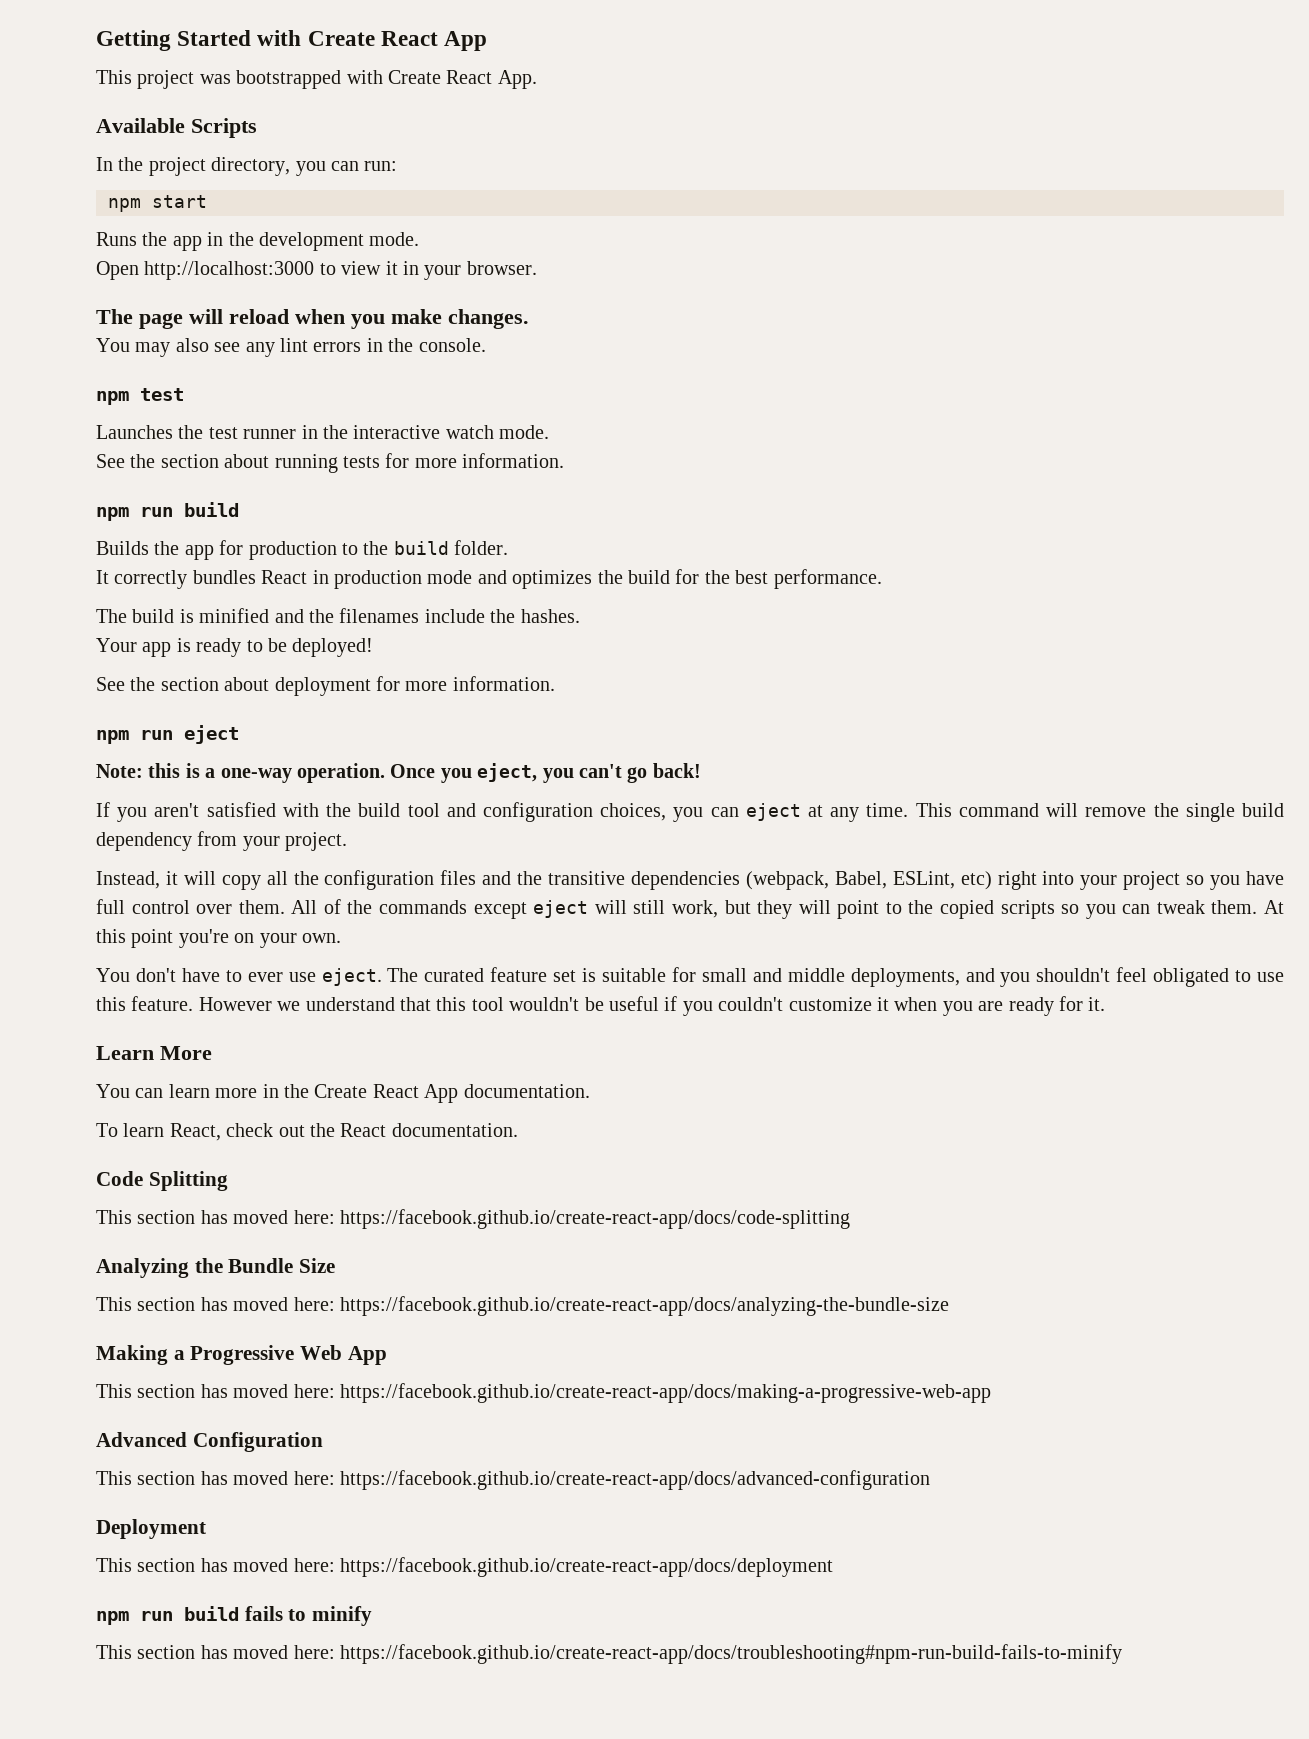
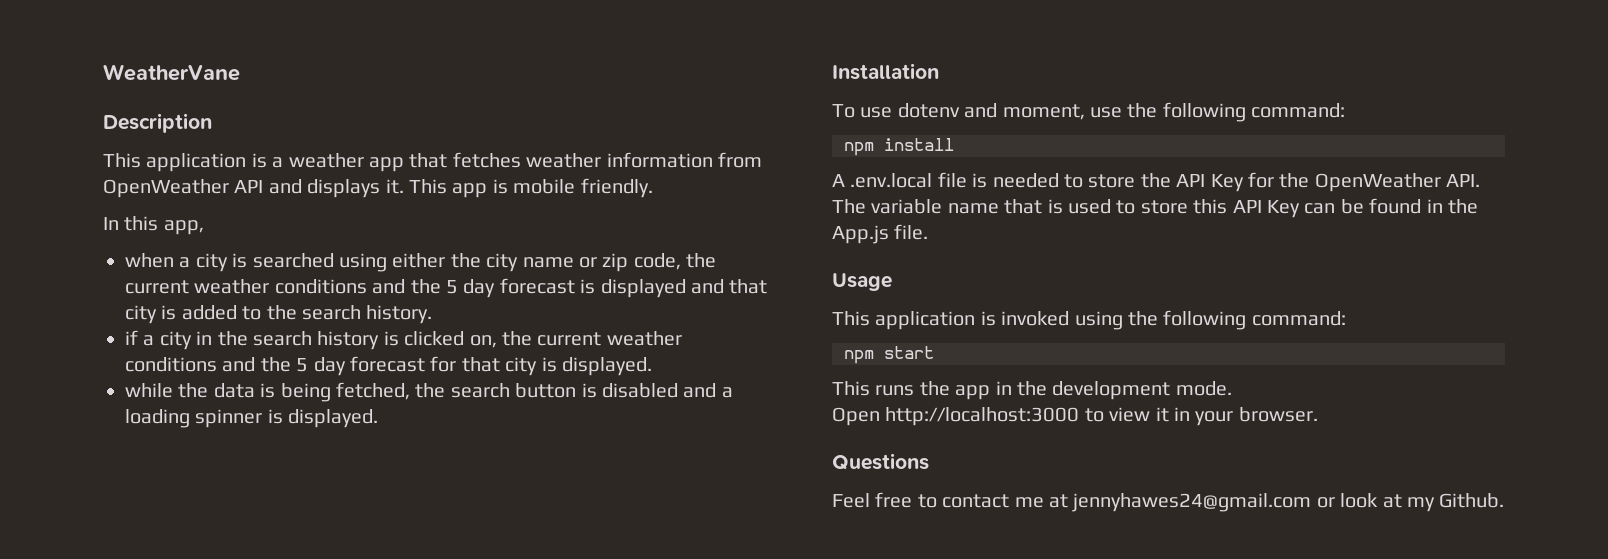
[96,30,488,51] [96,70,537,89] [96,118,257,138] [96,157,398,176] Getting Started with Create React App // This project was bootstrapped with Create React App. // Available Scripts // In the project directory, you can run: -> [103,64,240,81] [103,113,212,133] [103,152,762,172] [103,178,653,198] [103,216,204,235] [125,253,717,272] [125,278,768,298] [125,305,433,324] [125,330,682,350] [125,356,652,376] [125,382,733,402] [125,409,379,428] [832,63,939,80] [832,102,1346,122] [844,138,954,156] [832,172,1481,192] [832,198,1478,218] [832,224,929,244] [832,273,892,291] [832,310,1346,330] WeatherVane // Description // This application is a weather app that fetches weather information from OpenWeather API and displays it. This app is mobile friendly. // In this app, // when a city is searched using either the city name or zip code, the current weather conditions and the 5 day forecast is displayed and that city is added to the search history. // if a city in the search history is clicked on, the current weather conditions and the 5 day forecast for that city is displayed. // while the data is being fetched, the search button is disabled and a loading spinner is displayed. // Installation // To use dotenv and moment, use the following command: // npm install // A .env.local file is needed to store the API Key for the OpenWeather API. The variable name that is used to store this API Key can be found in the App.js file. // Usage // This application is invoked using the following command:
[96,232,137,246] Runs -> [832,381,915,396] This runs
[96,309,529,329] [96,338,486,357] [96,388,184,405] [96,425,550,439] [96,453,565,473] [96,502,239,521] [96,540,509,560] [96,569,882,589] [96,608,580,623] [96,638,374,657] [96,676,555,696] [96,725,239,744] [96,763,701,783] [96,802,1285,822] [96,831,348,851] [96,870,1285,890] [96,899,1285,919] [96,929,341,948] [96,967,1284,987] [96,996,1106,1016] [96,1046,212,1060] [96,1084,590,1103] [96,1123,518,1141] [96,1171,228,1191] [96,1209,850,1229] [96,1258,336,1278] [96,1296,949,1316] [96,1345,387,1365] [96,1383,991,1403] [96,1432,323,1452] [96,1470,930,1490] [96,1519,206,1539] [96,1557,833,1577] [96,1606,373,1626] [96,1644,1122,1664] The page will reload when you make changes. // You may also see any lint errors in the console. // npm test // Launches the test runner in the interactive watch mode. // See the section about running tests for more information. // npm run build // Builds the app for production to the build folder. // It correctly bundles React in production mode and optimizes the build for the best performance. // The build is minified and the filenames include the hashes. // Your app is ready to be deployed! // See the section about deployment for more information. // npm run eject // Note: this is a one-way operation. Once you eject, you can't go back! // If you aren't satisfied with the build tool and configuration choices, you can eject at any time. This command will remove the single build dependency from your project. // Instead, it will copy all the configuration files and the transitive dependencies (webpack, Babel, ESLint, etc) right into your project so you have full control over them. All of the commands except eject will still work, but they will point to the copied scripts so you can tweak them. At this point you're on your own. // You don't have to ever use eject. The curated feature set is suitable for small and middle deployments, and you shouldn't feel obligated to use this feature. However we understand that this tool wouldn't be useful if you couldn't customize it when you are ready for it. // Learn More // You can learn more in the Create React App documentation. // To learn React, check out the React documentation. // Code Splitting // This section has moved here: https://facebook.github.io/create-react-app/docs/code-splitting // Analyzing the Bundle Size // This section has moved here: https://facebook.github.io/create-react-app/docs/analyzing-the-bundle-size // Making a Progressive Web App // This section has moved here: https://facebook.github.io/create-react-app/docs/making-a-progressive-web-app // Advanced Configuration // This section has moved here: https://facebook.github.io/create-react-app/docs/advanced-configuration // Deployment // This section has moved here: https://facebook.github.io/create-react-app/docs/deployment // npm run build fails to minify // This section has moved here: https://facebook.github.io/create-react-app/docs/troubleshooting#npm-run-build-fails-to-minify -> [832,453,929,470] [832,492,1505,512] Questions // Feel free to contact me at jennyhawes24@gmail.com or look at my Github.

